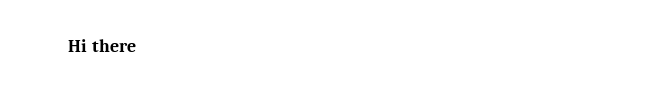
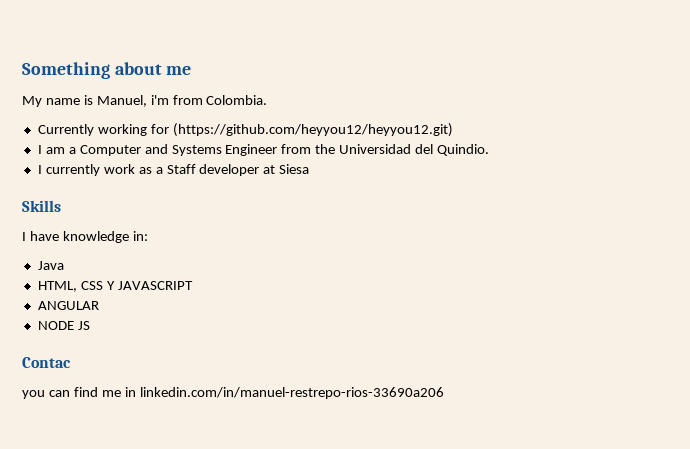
[68,39,136,52] Hi there -> [22,62,192,79] [22,95,268,107] [37,123,453,137] [37,144,490,156] [37,164,310,176] [22,200,61,212] [22,231,148,243] [37,261,64,270] [37,281,193,292] [37,301,99,310] [37,321,90,330] [22,357,71,368] [22,387,444,399] Something about me // My name is Manuel, i'm from Colombia. // Currently working for (https://github.com/heyyou12/heyyou12.git) // I am a Computer and Systems Engineer from the Universidad del Quindio. // I currently work as a Staff developer at Siesa // Skills // I have knowledge in: // Java // HTML, CSS Y JAVASCRIPT // ANGULAR // NODE JS // Contac // you can find me in linkedin.com/in/manuel-restrepo-rios-33690a206

